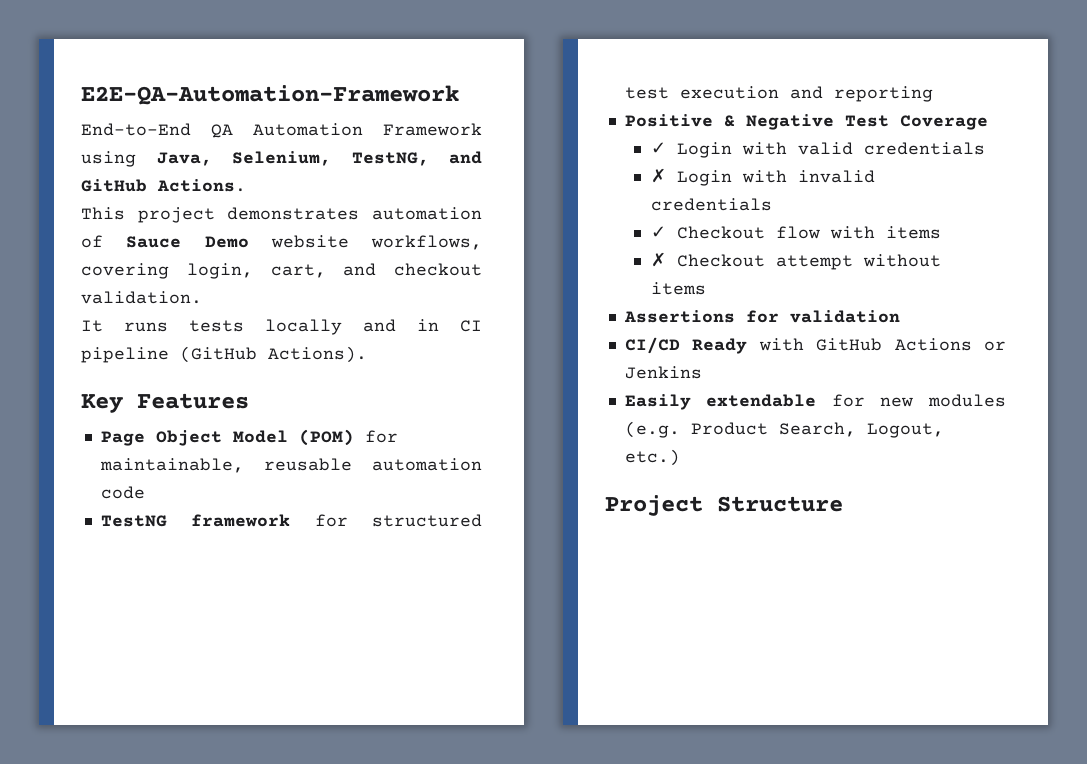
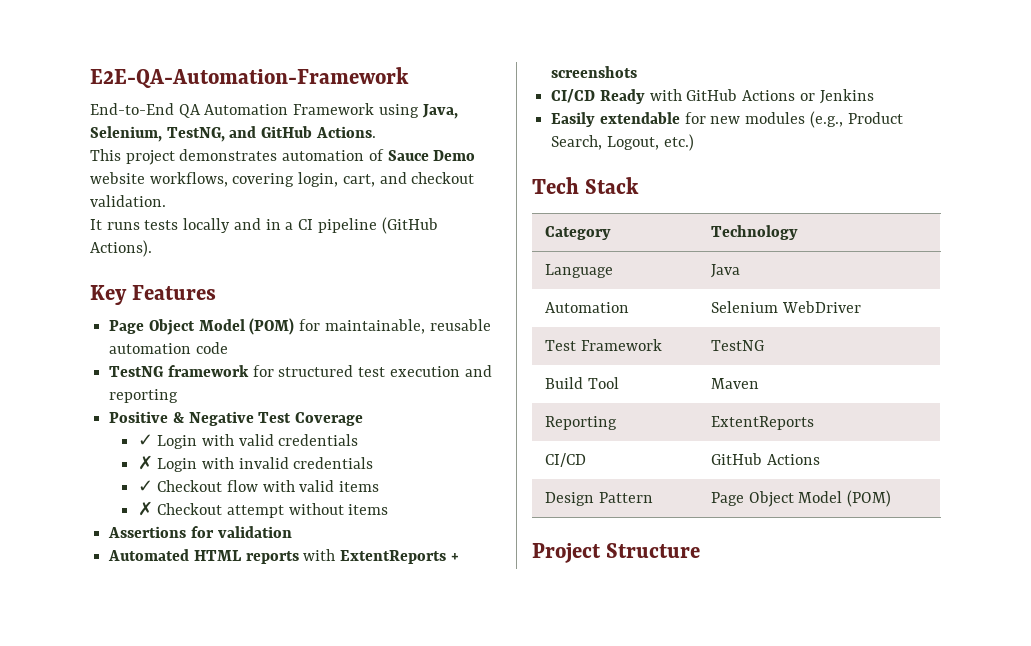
(439, 325) none -> [285,222,294,230] a
(875, 232) none -> [299,480,335,492] valid
(900, 316) none -> [108,549,459,564] [551,66,638,78] // Automated HTML reports with ExtentReports + screenshots
[624,421,680,438] (e.g. -> [809,111,843,128] (e.g.,
(680, 457) none -> [532,177,640,194] [544,226,611,240] [710,225,798,240] [544,264,613,278] [710,264,740,278] [544,302,629,313] [710,301,861,313] [544,339,662,351] [710,340,764,351] [544,377,619,389] [710,378,759,389] [544,416,617,430] [710,416,814,430] [544,453,586,467] [710,453,820,465] [544,492,653,506] [710,490,892,507] // Tech Stack // Category | Technology // Language | Java // Automation | Selenium WebDriver // Test Framework | TestNG // Build Tool | Maven // Reporting | ExtentReports // CI/CD | GitHub Actions // Design Pattern | Page Object Model (POM)

